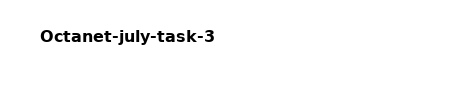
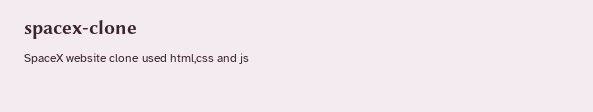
[40,30,215,45] Octanet-july-task-3 -> [24,20,137,39] [24,53,250,64] spacex-clone // SpaceX website clone used html,css and js

